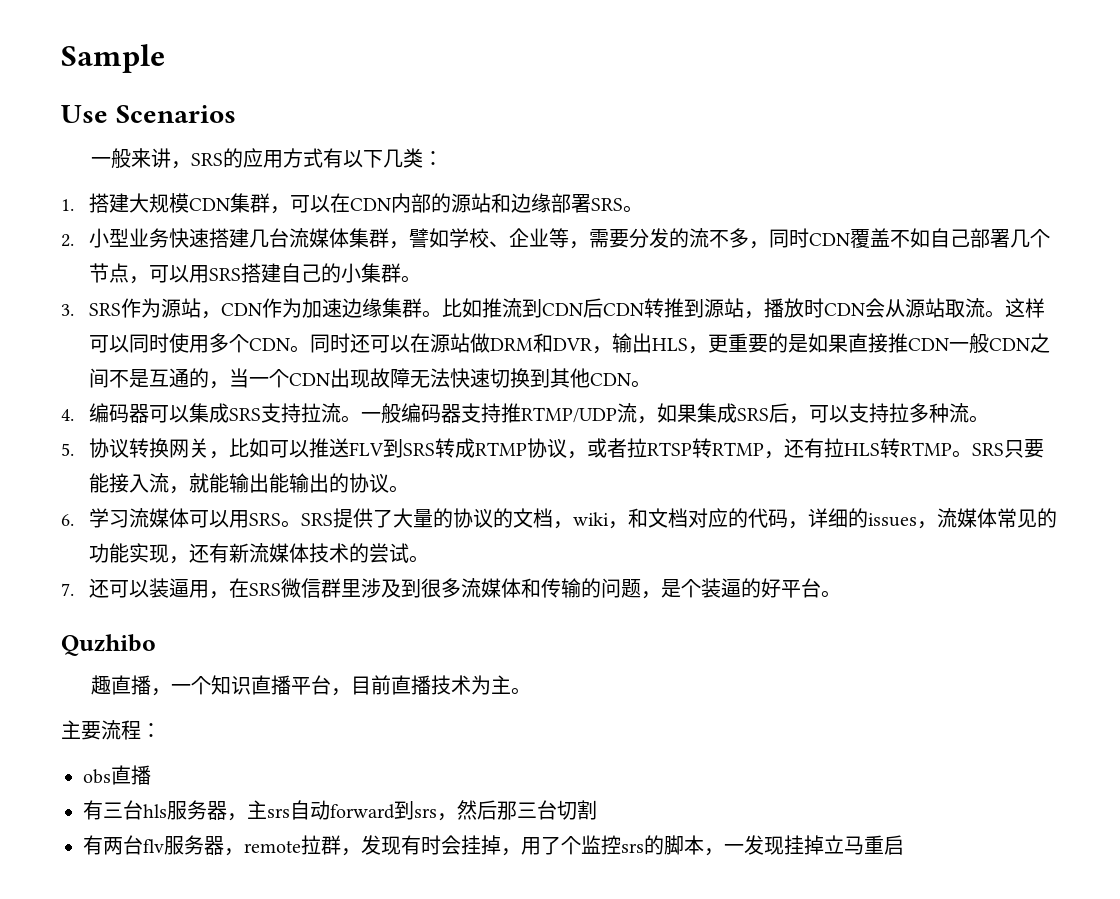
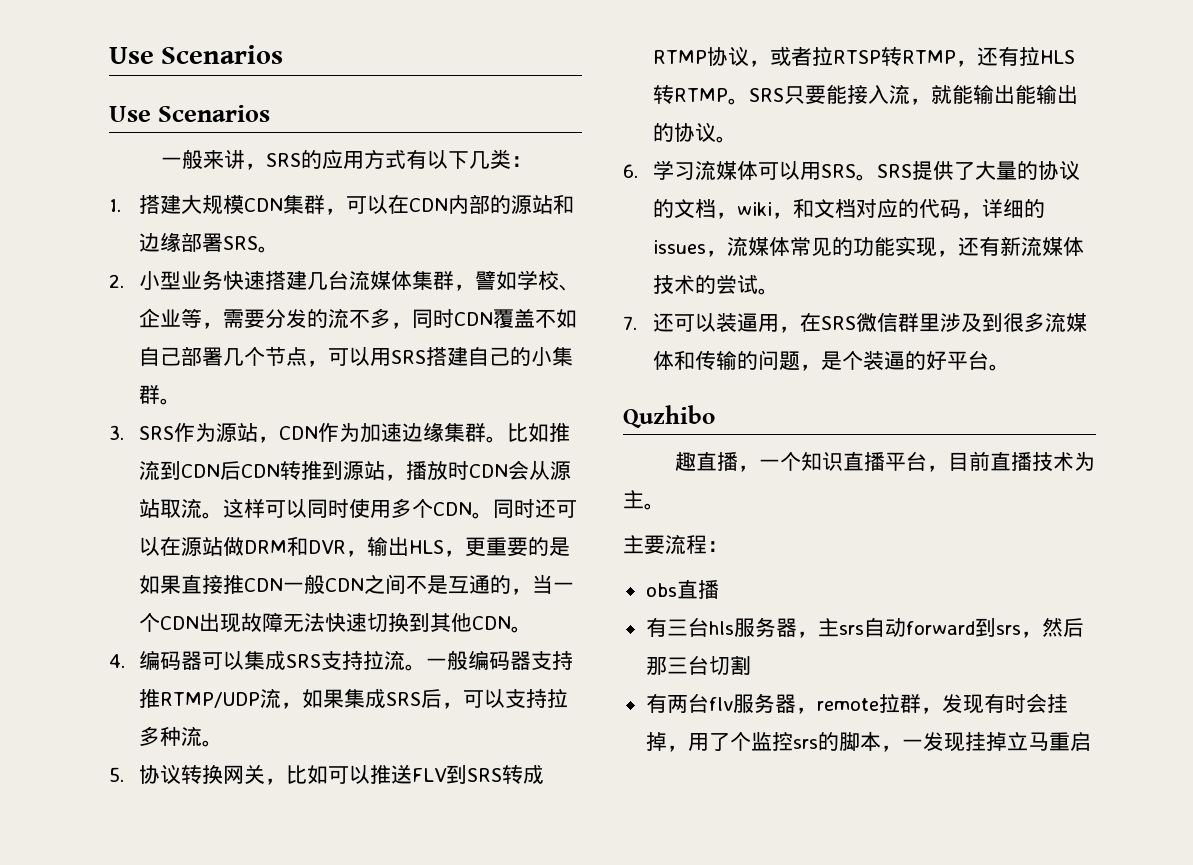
[61,44,165,73] Sample -> [109,45,284,64] Use Scenarios

